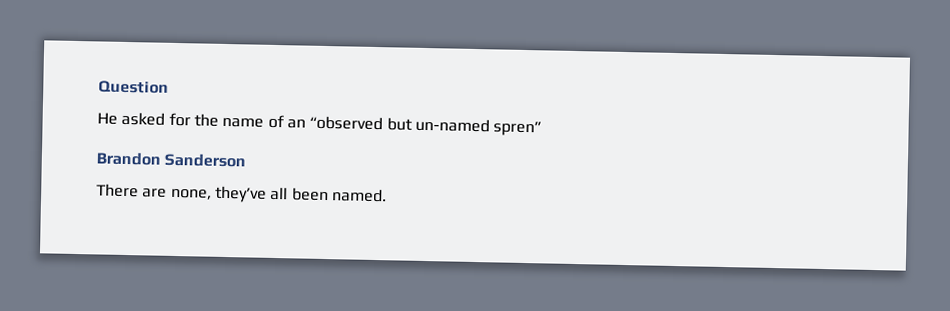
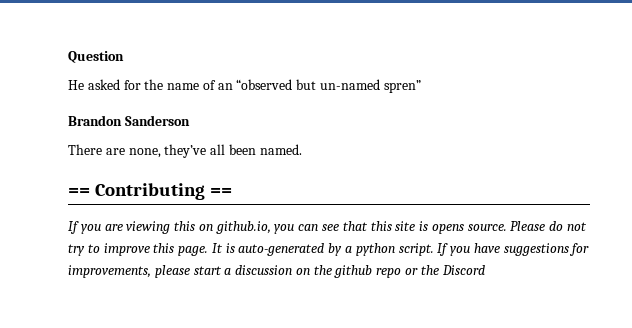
(387, 195) none -> [68,183,233,200] [68,221,588,234] [68,243,590,256] [68,265,485,278] // == Contributing == // If you are viewing this on github.io, you can see that this site is opens source. Please do not try to improve this page. It is auto-generated by a python script. If you have suggestions for improvements, please start a discussion on the github repo or the Discord

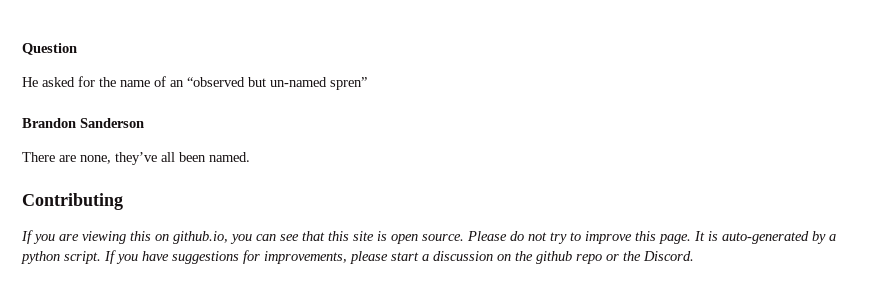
[68,188,90,196] == -> (250, 157) none
[210,188,233,196] == -> (123, 201) none
[431,224,464,234] opens -> [391,234,418,244] open
[441,265,485,275] Discord -> [643,251,694,261] Discord.

